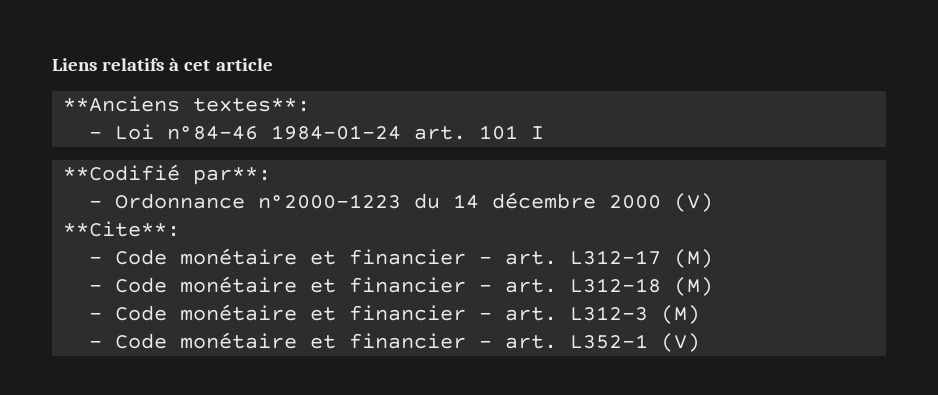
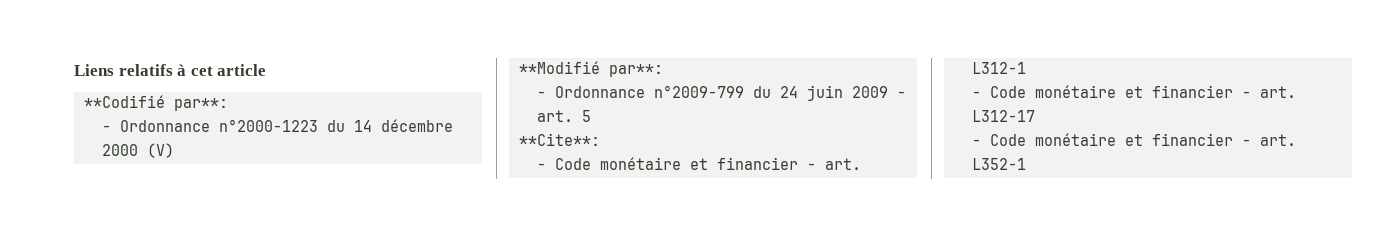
[63,96,311,112] [89,124,545,140] // **Anciens textes**: // - Loi n°84-46 1984-01-24 art. 101 I -> (267, 70) none
(714, 202) none -> [519,61,664,77] [537,85,907,101] [537,110,592,122] // **Modifié par**: // - Ordonnance n°2009-799 du 24 juin 2009 - art. 5
[570,249,714,268] [89,276,714,296] [89,304,701,324] L312-17 (M) // - Code monétaire et financier - art. L312-18 (M) // - Code monétaire et financier - art. L312-3 (M) -> [972,62,1027,74] [972,85,1297,98] [972,110,1036,122] L312-1 // - Code monétaire et financier - art. L312-17
[661,333,701,352] (V) -> (1027, 164) none

